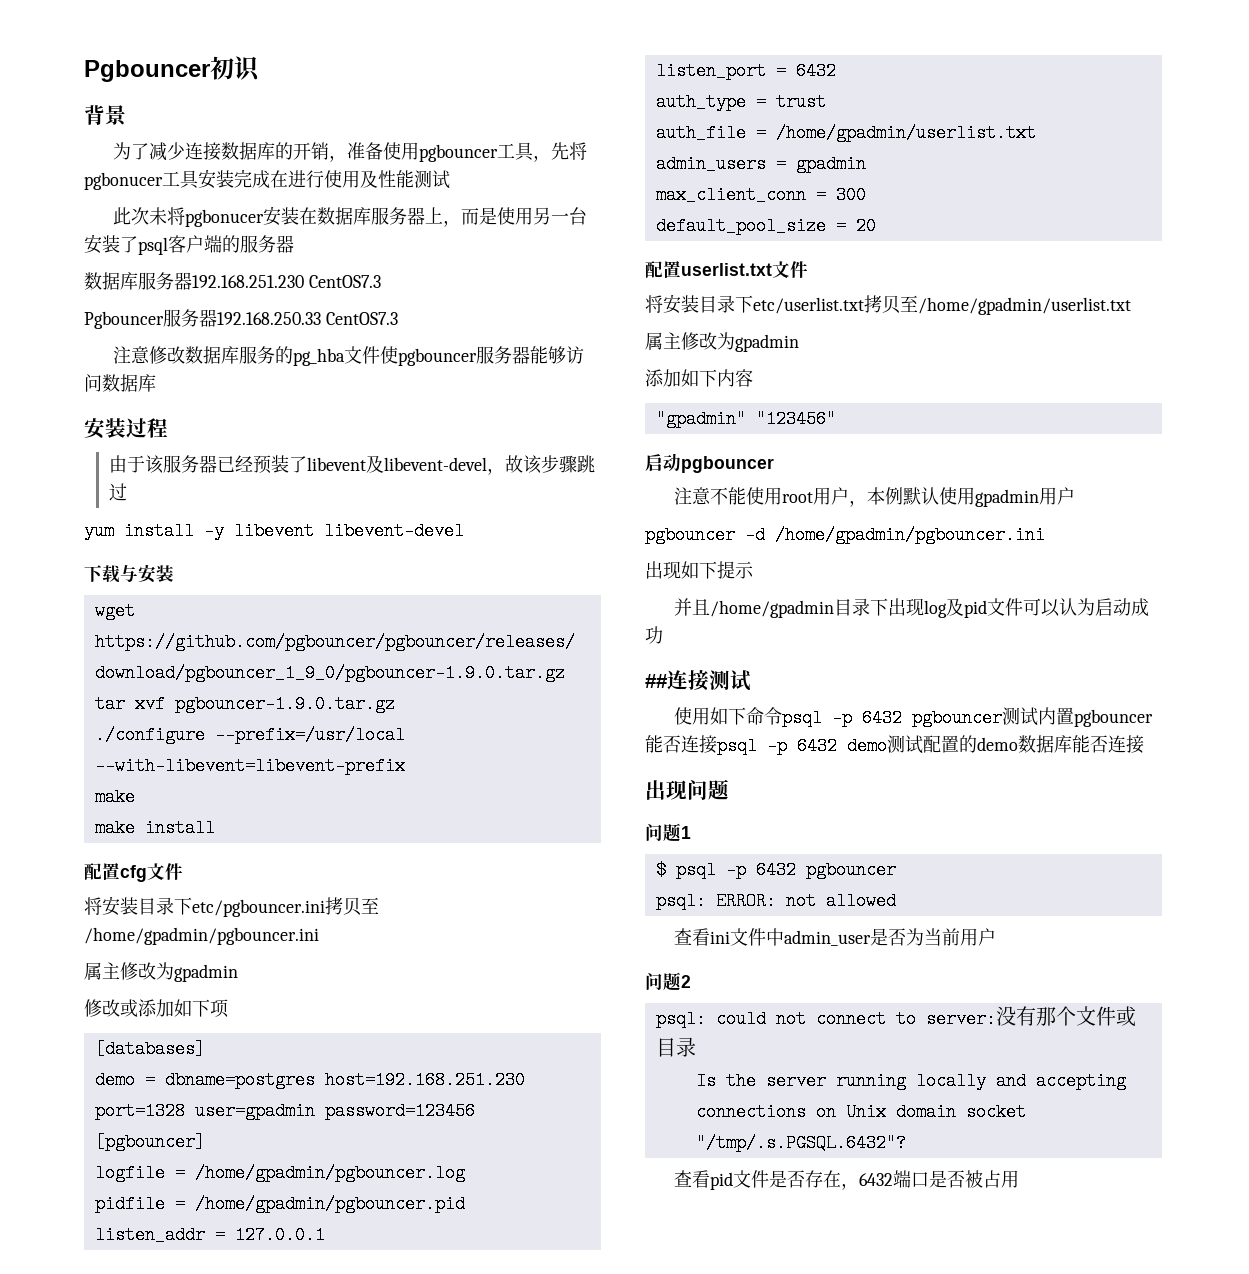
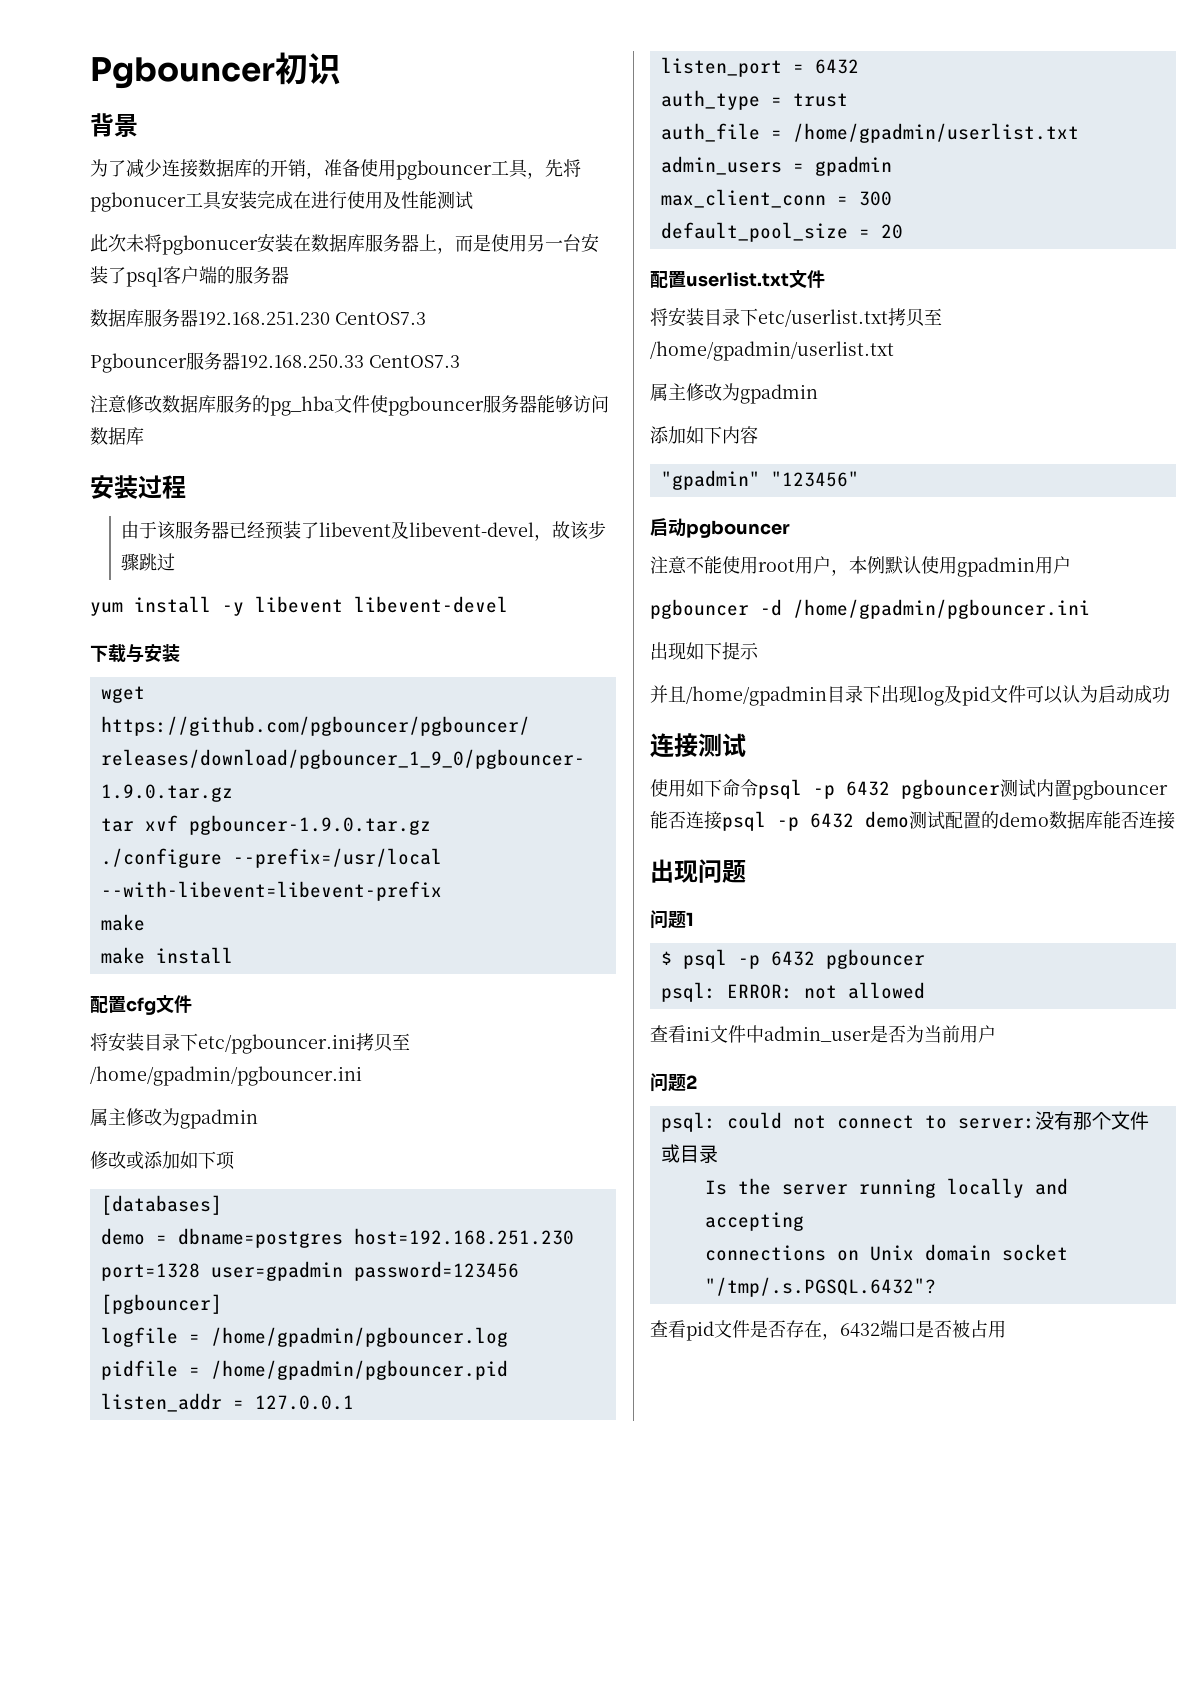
[645,674,668,688] ## -> (1170, 694) none

